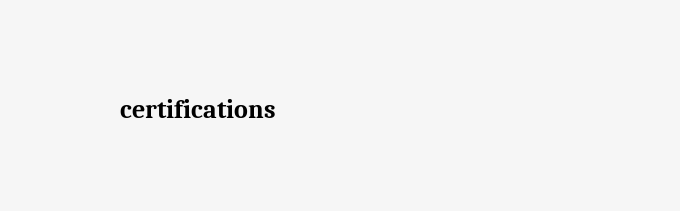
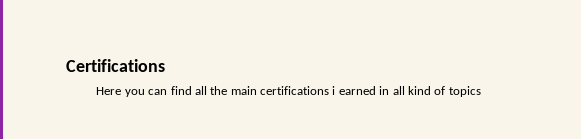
[120,99,276,118] certifications -> [66,59,165,72] [96,86,481,97] Certifications // Here you can find all the main certifications i earned in all kind of topics

